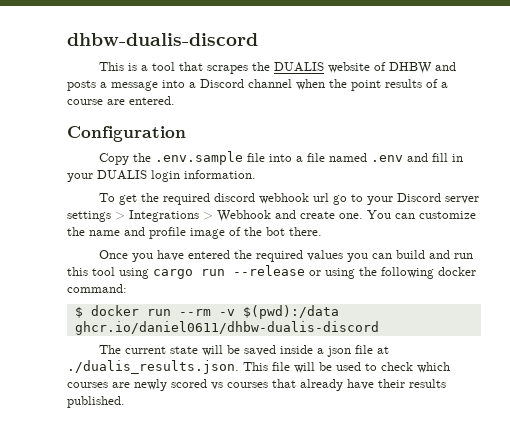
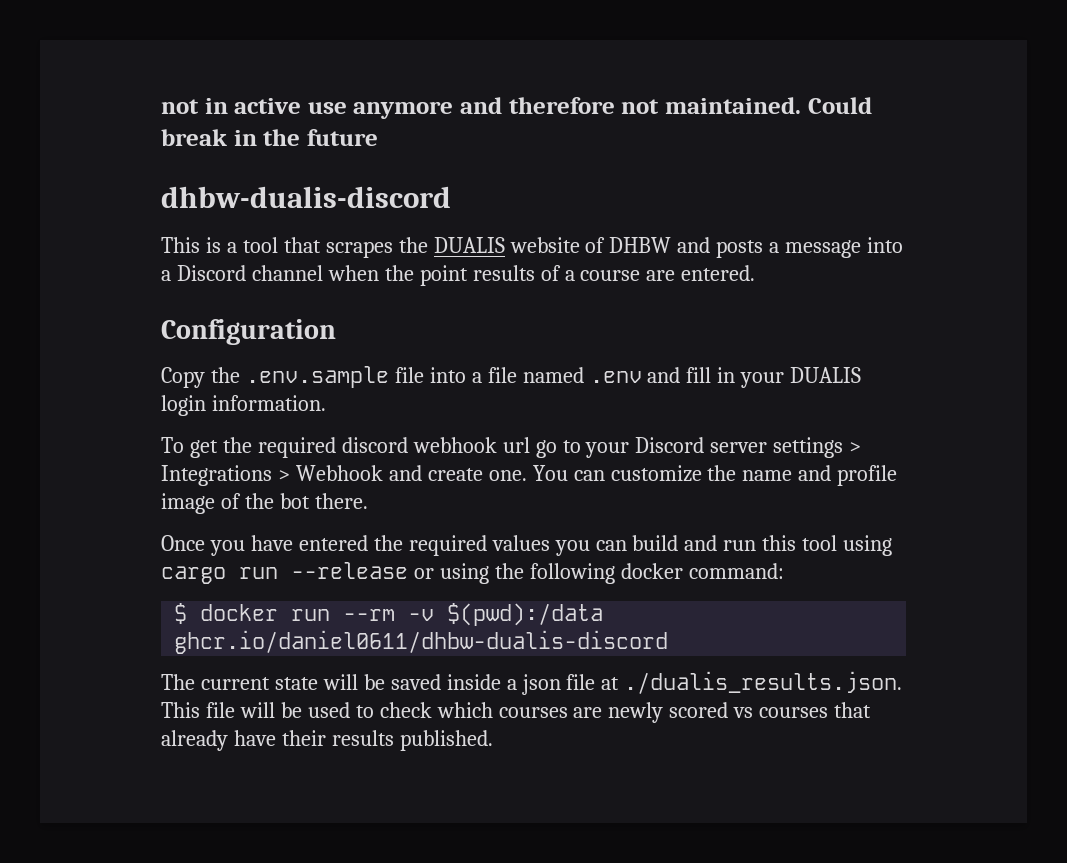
(67, 39) none -> [161,97,872,119] [161,129,378,146] not in active use anymore and therefore not maintained. Could break in the future //

